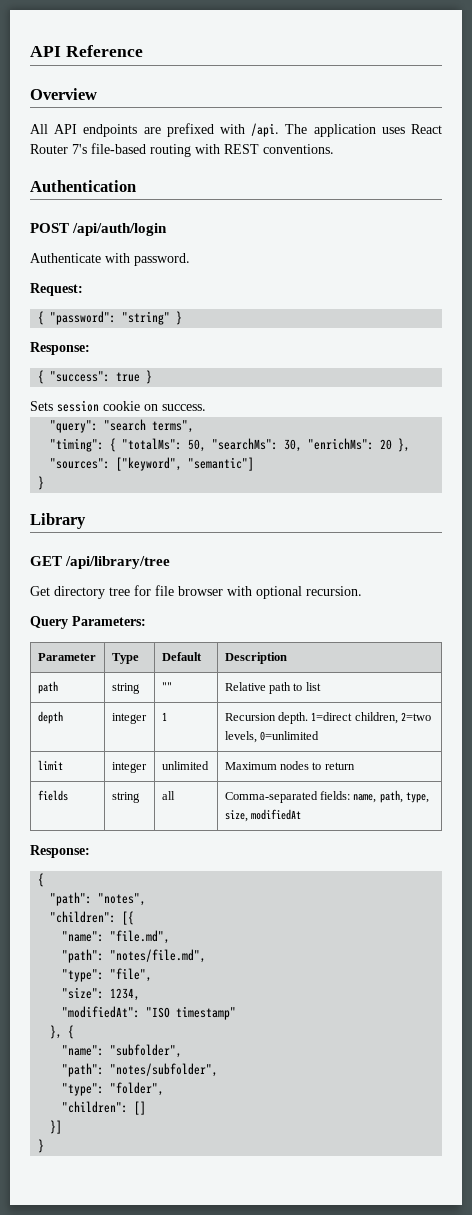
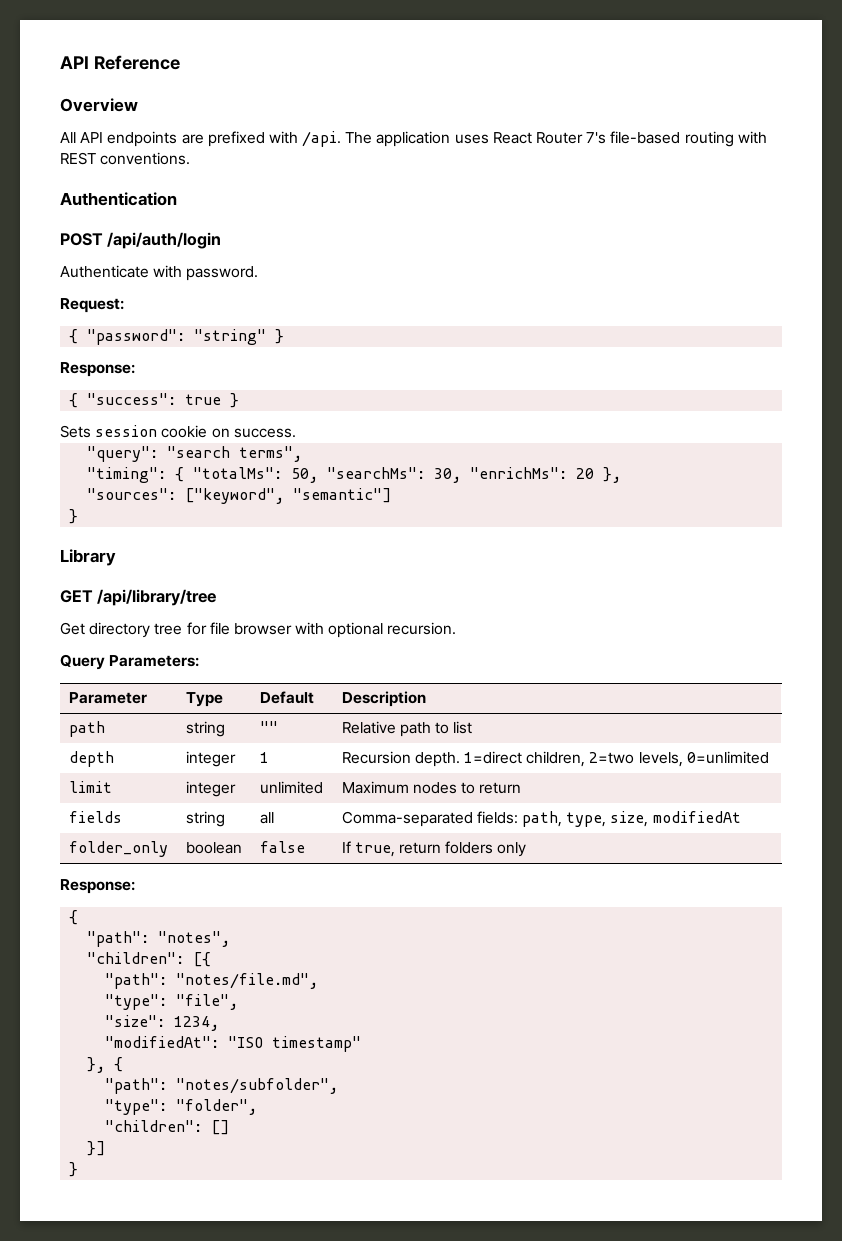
[353,794,377,803] name, -> (518, 817) none
(302, 814) none -> [68,841,168,857] [185,842,242,854] [259,841,305,853] [341,841,527,857] // folder_only | boolean | false | If true, return folders only
[62,930,171,944] // "name": "file.md", -> (212, 959) none
[62,1044,183,1058] // "name": "subfolder", -> (124, 1064) none

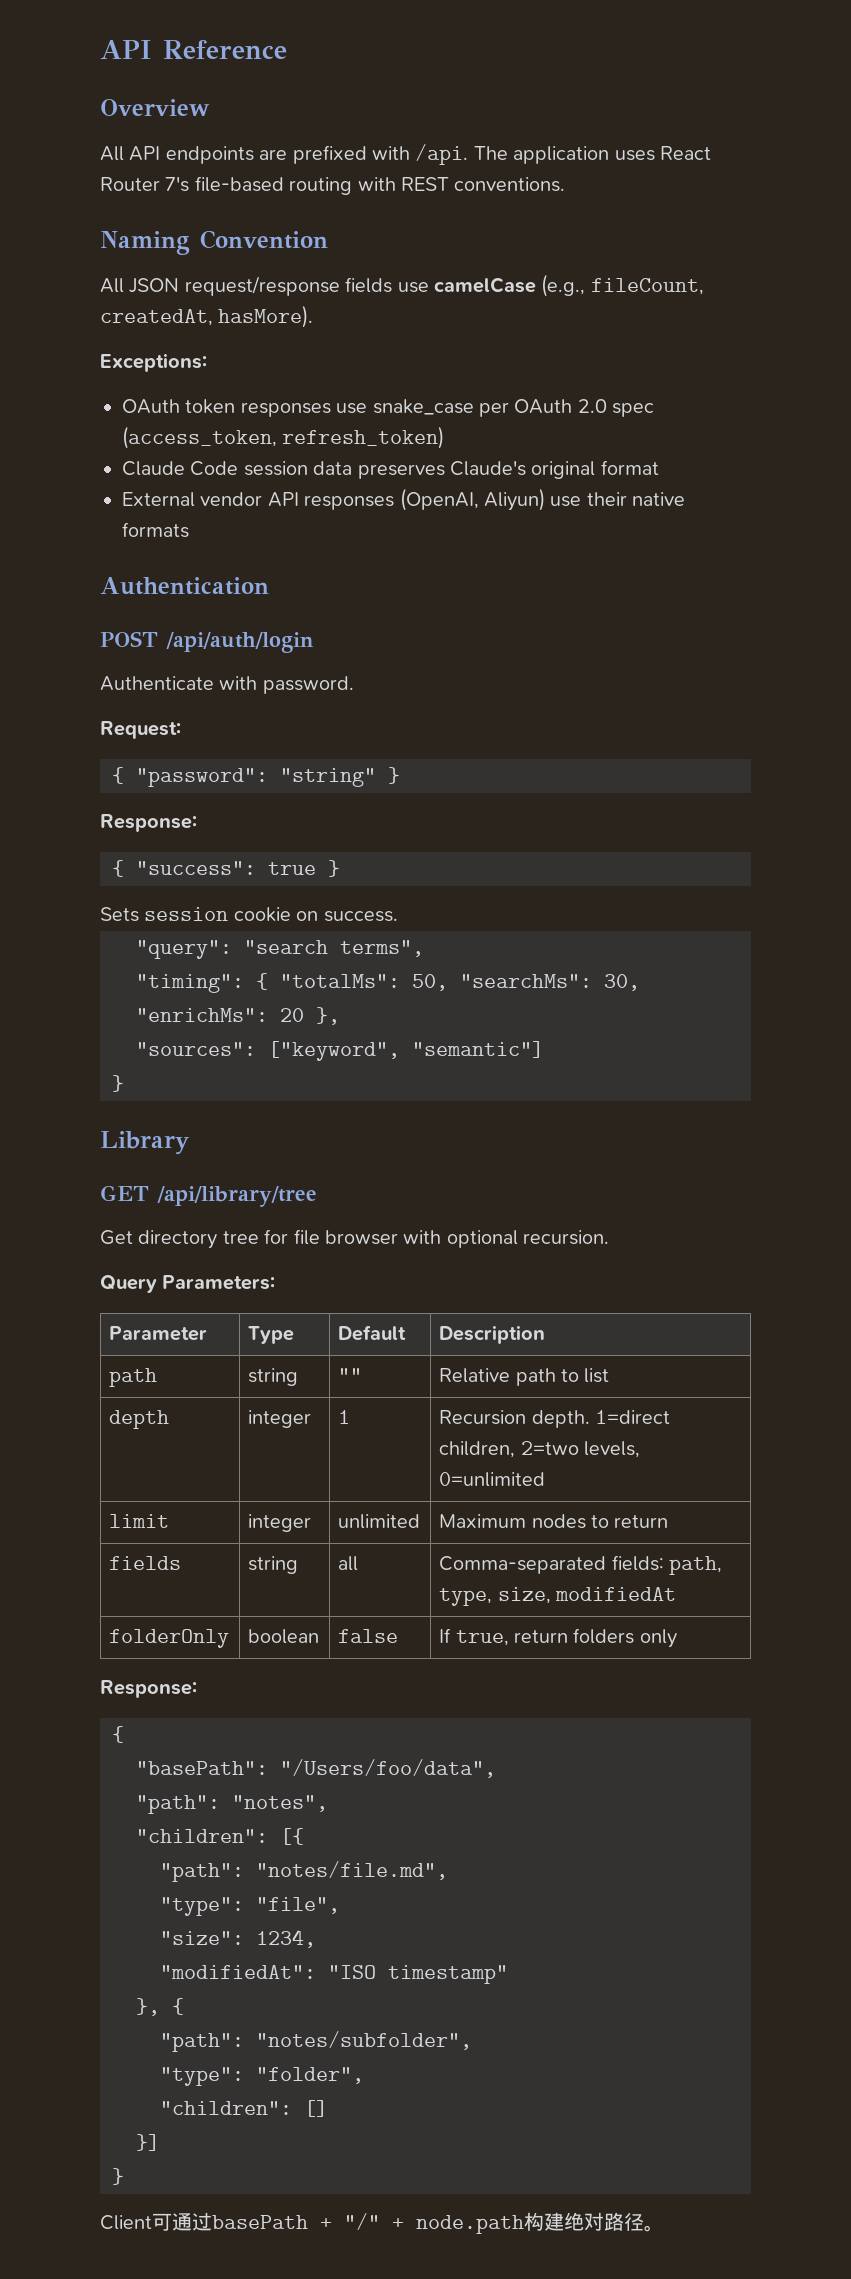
(191, 158) none -> [100,230,328,255] [100,274,704,297] [100,305,314,328] [100,353,207,372] [122,399,655,417] [122,426,445,449] [122,460,659,479] [122,488,686,511] [122,522,189,538] // Naming Convention // All JSON request/response fields use camelCase (e.g., fileCount, createdAt, hasMore). // Exceptions: // OAuth token responses use snake_case per OAuth 2.0 spec (access_token, refresh_token) // Claude Code session data preserves Claude's original format // External vendor API responses (OpenAI, Aliyun) use their native formats
[68,841,168,857] folder_only -> [109,1629,230,1648] folderOnly
(79, 917) none -> [136,1759,496,1778] // "basePath": "/Users/foo/data",
(79, 1169) none -> [100,2212,664,2234] // Client可通过basePath + "/" + node.path构建绝对路径。

